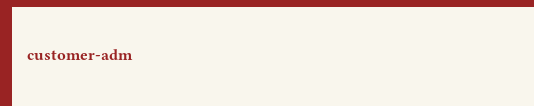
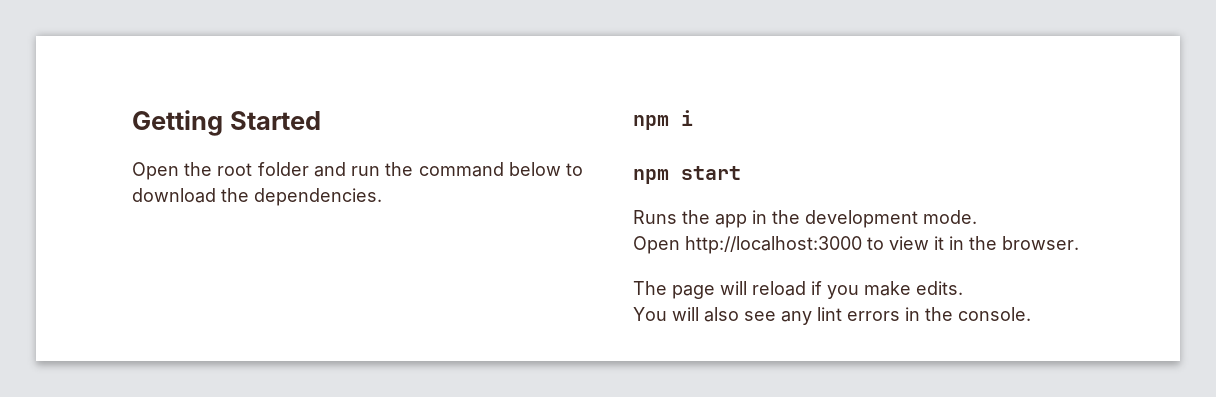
[27,49,133,60] customer-adm -> [132,110,321,136] [132,162,583,180] [132,188,382,206] [633,110,693,130] [633,166,741,184] [633,210,977,228] [633,236,1079,254] [633,281,963,299] [633,307,1031,325] Getting Started // Open the root folder and run the command below to download the dependencies. // npm i // npm start // Runs the app in the development mode. // Open http://localhost:3000 to view it in the browser. // The page will reload if you make edits. // You will also see any lint errors in the console.

